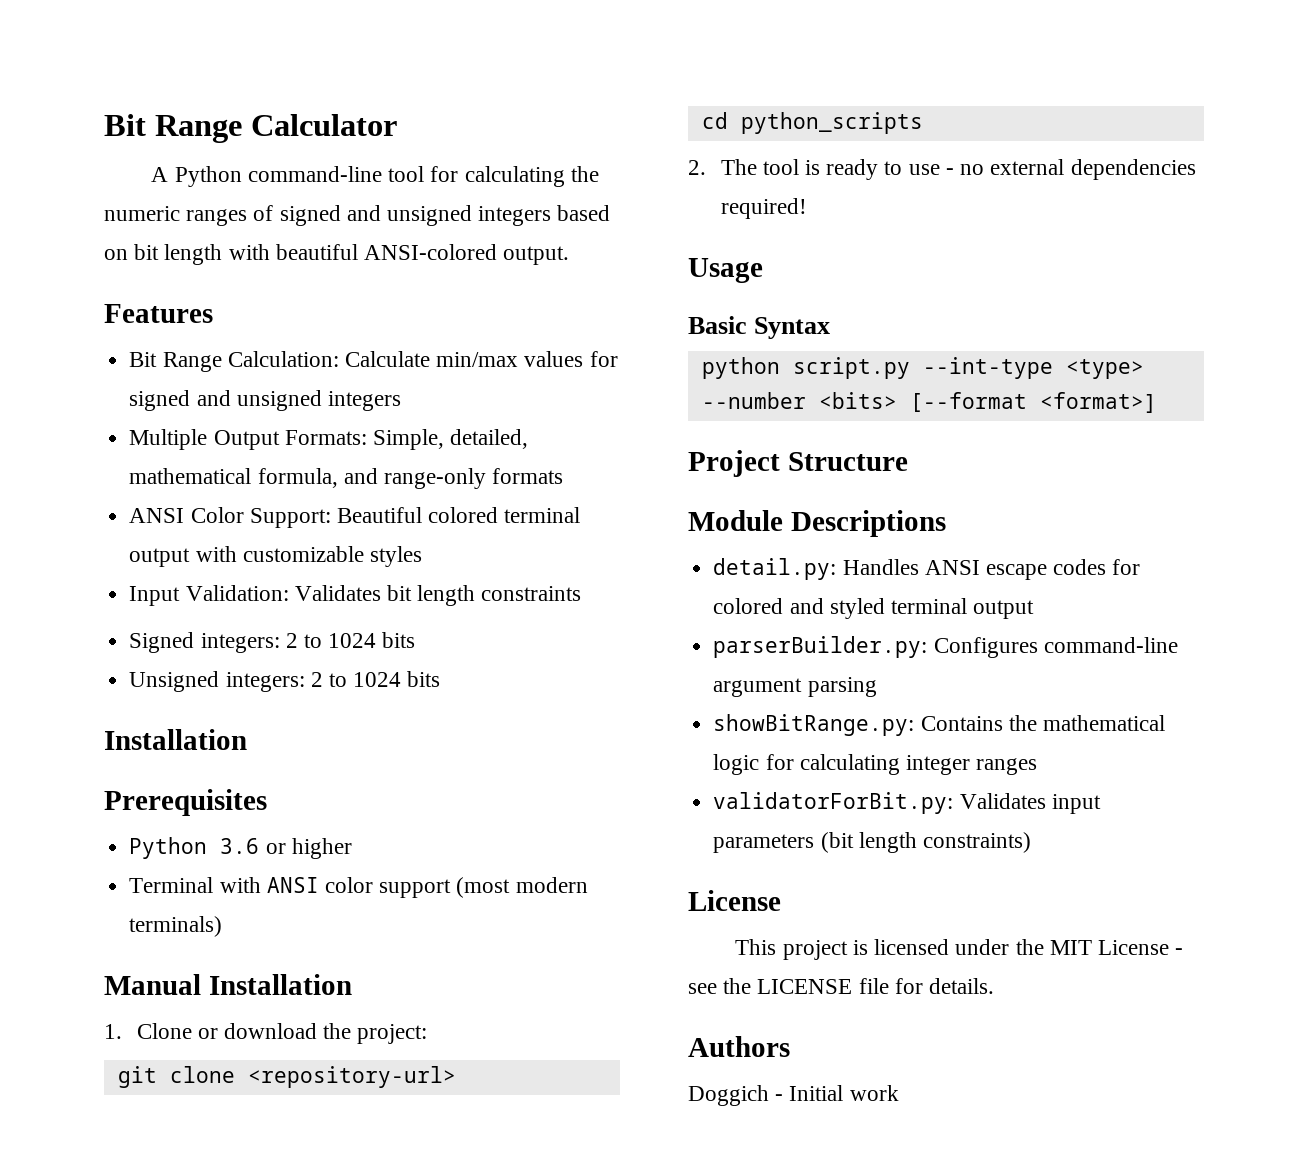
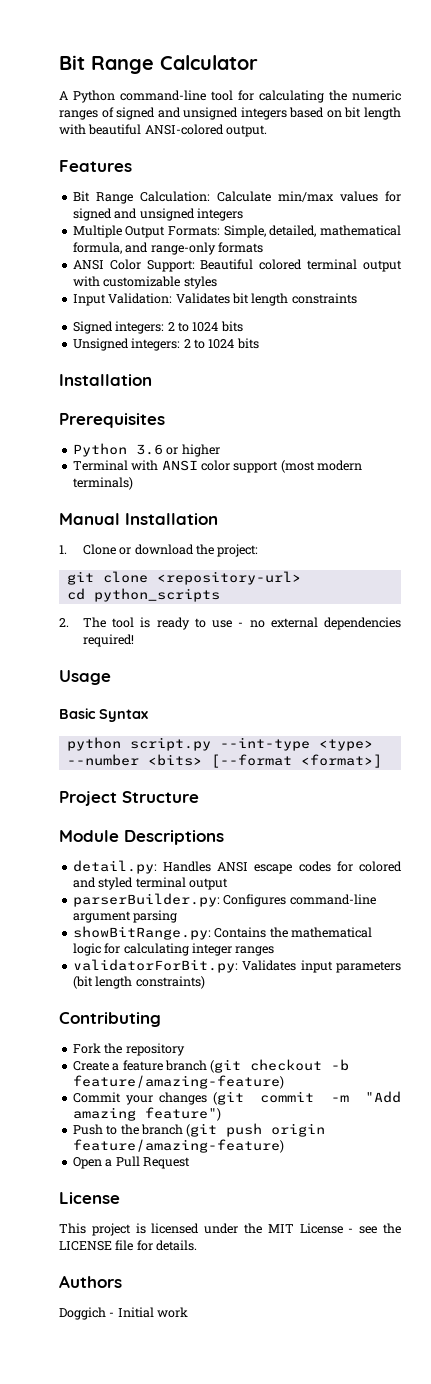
(1031, 842) none -> [59,1012,161,1027] [72,1043,185,1056] [72,1059,350,1073] [72,1075,284,1089] [72,1091,401,1105] [72,1107,221,1121] [72,1123,326,1137] [72,1139,284,1153] [72,1156,190,1169] // Contributing // Fork the repository // Create a feature branch (git checkout -b feature/amazing-feature) // Commit your changes (git commit -m "Add amazing feature") // Push to the branch (git push origin feature/amazing-feature) // Open a Pull Request

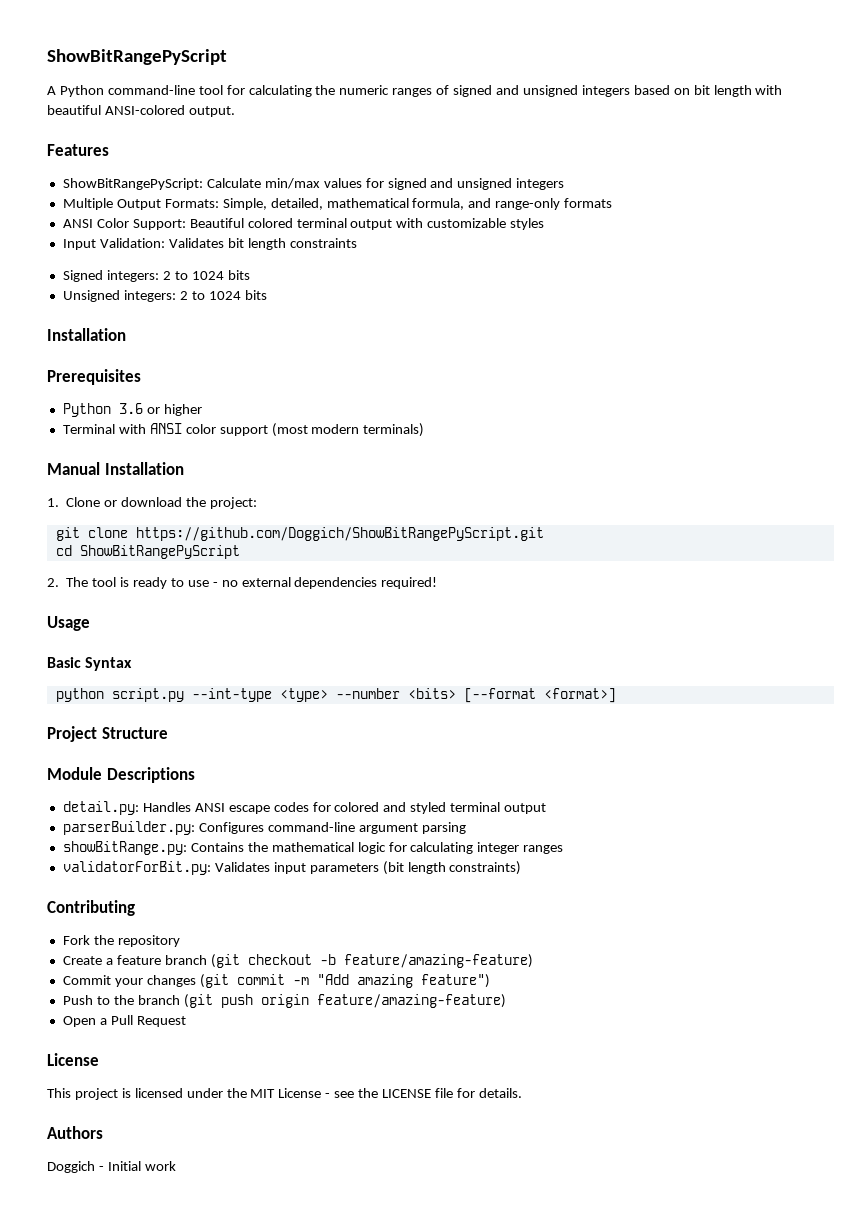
[59,55,258,74] Bit Range Calculator -> [47,49,227,65] ShowBitRangePyScript
[72,191,210,204] Bit Range Calculation: -> [62,178,203,190] ShowBitRangePyScript:
[156,571,301,585] <repository-url> -> [135,527,544,541] https://github.com/Doggich/ShowBitRangePyScript.git
[93,588,220,602] python_scripts -> [79,545,240,559] ShowBitRangePyScript

